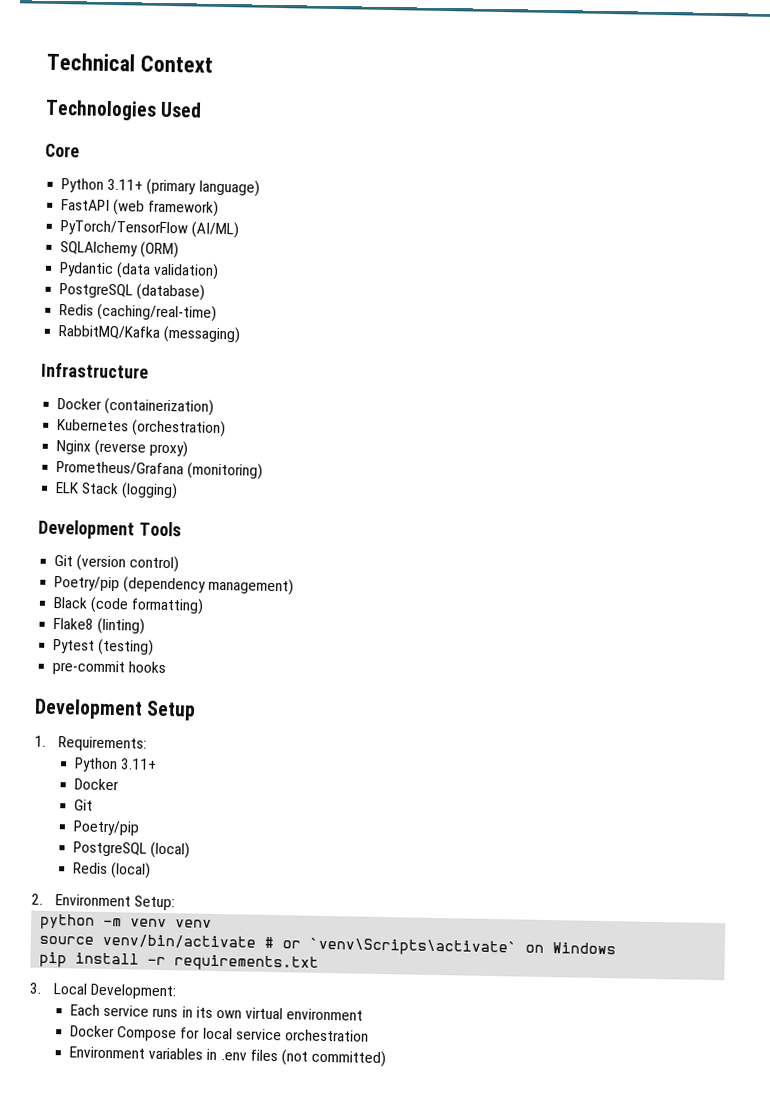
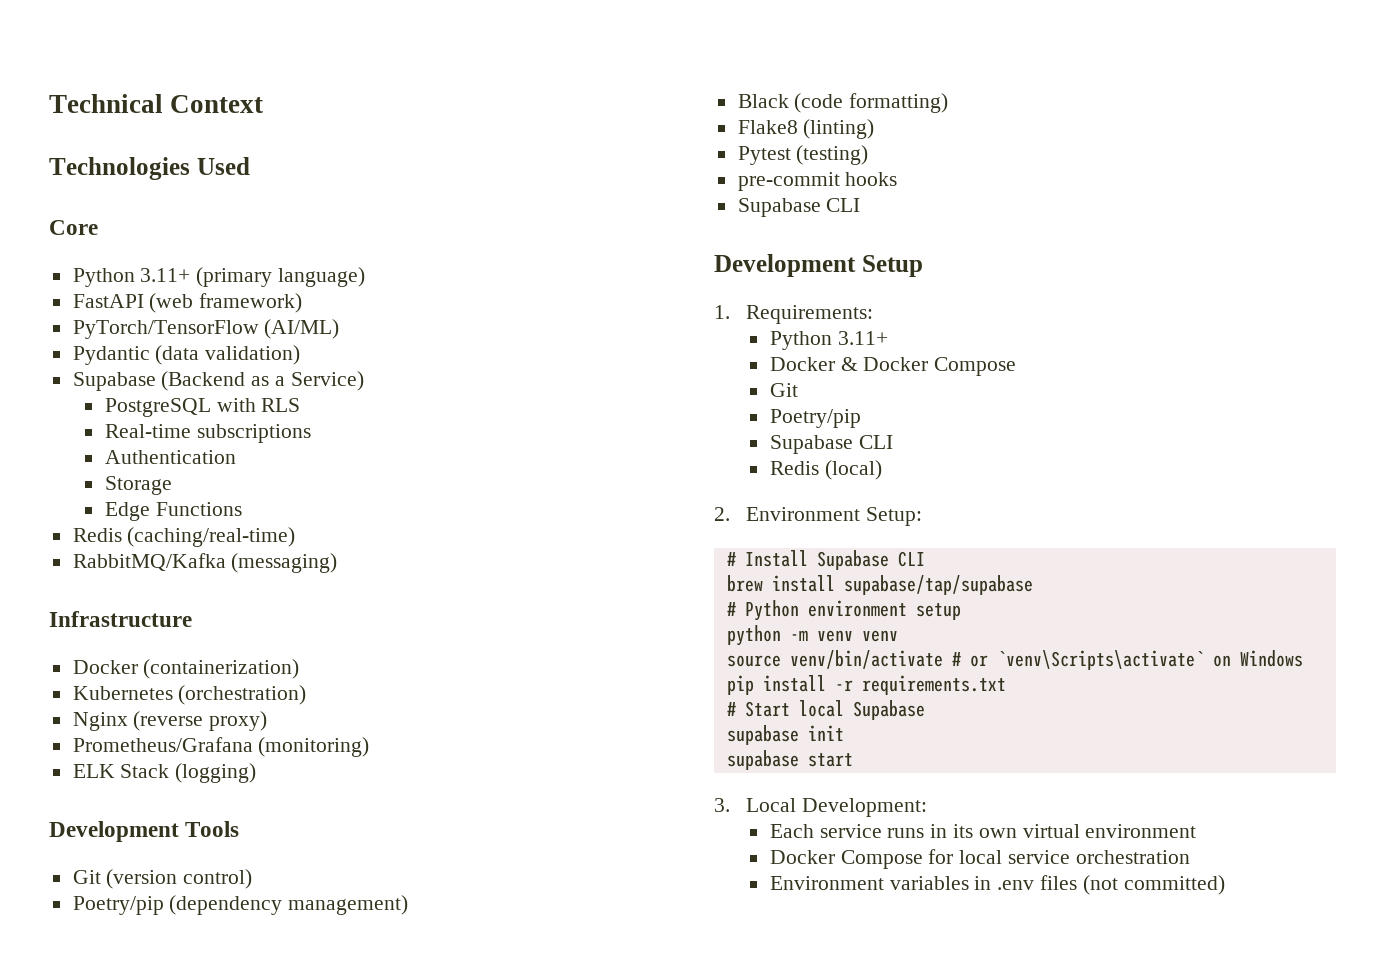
[60,241,180,259] // SQLAlchemy (ORM) -> (340, 329) none
[59,283,206,301] PostgreSQL (database) -> [72,371,364,391] [104,398,301,417] [104,424,311,443] [104,450,236,464] [104,476,172,495] [104,502,242,521] Supabase (Backend as a Service) // PostgreSQL with RLS // Real-time subscriptions // Authentication // Storage // Edge Functions
(167, 667) none -> [737,198,861,217] // Supabase CLI
(119, 784) none -> [840,357,1017,376] & Docker Compose
[72,841,191,859] PostgreSQL (local) -> [769,435,893,454] Supabase CLI
(176, 903) none -> [726,550,925,570] [726,575,1033,595] [726,600,961,621] // # Install Supabase CLI // brew install supabase/tap/supabase // # Python environment setup
(320, 963) none -> [726,700,925,720] [726,725,844,745] [726,750,853,770] // # Start local Supabase // supabase init // supabase start

